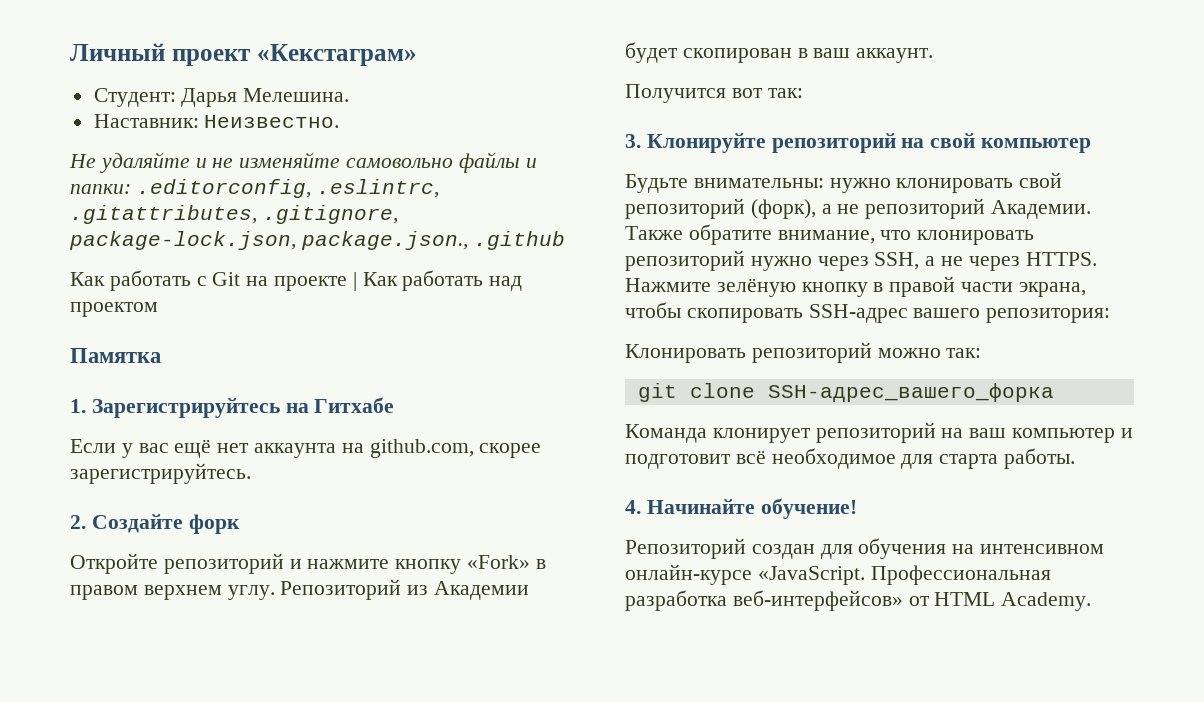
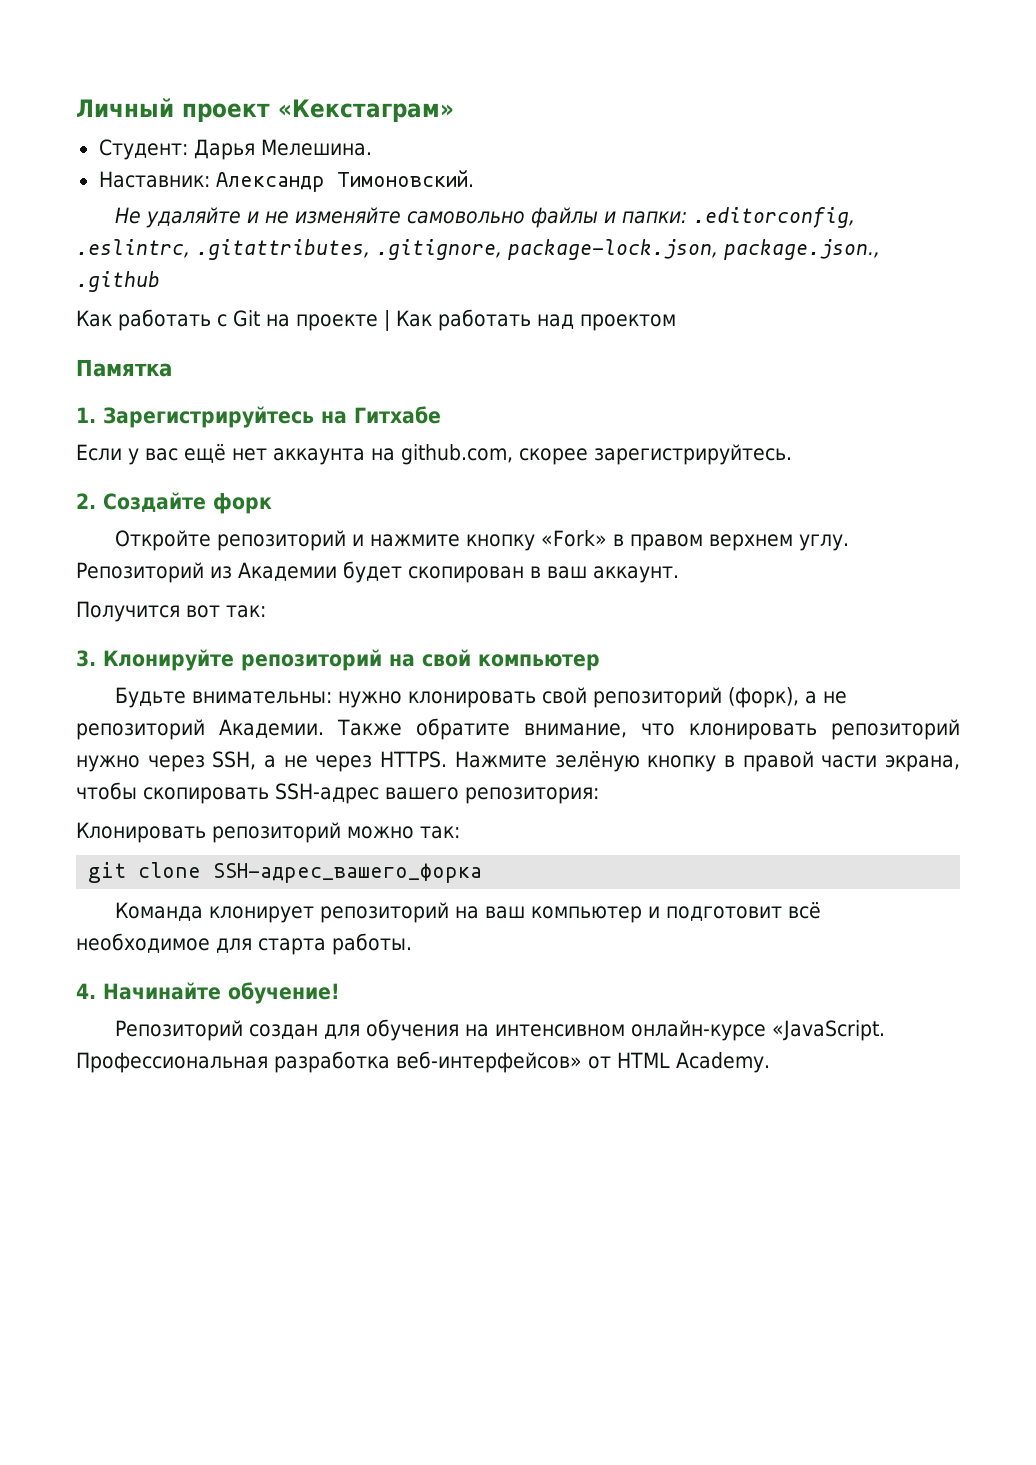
[204,115,340,128] Неизвестно. -> [215,170,474,192] Александр Тимоновский.

